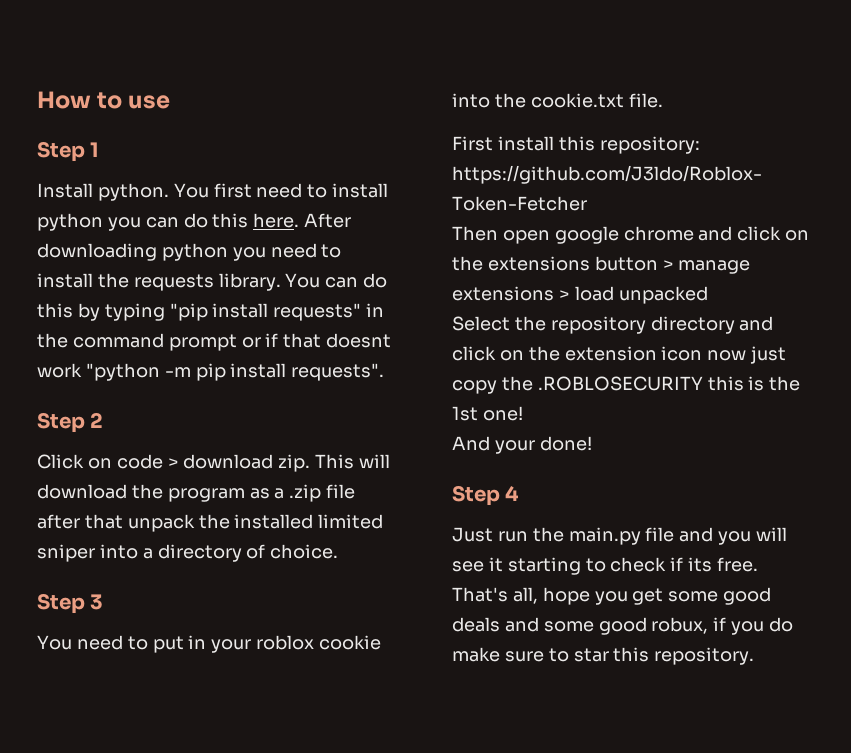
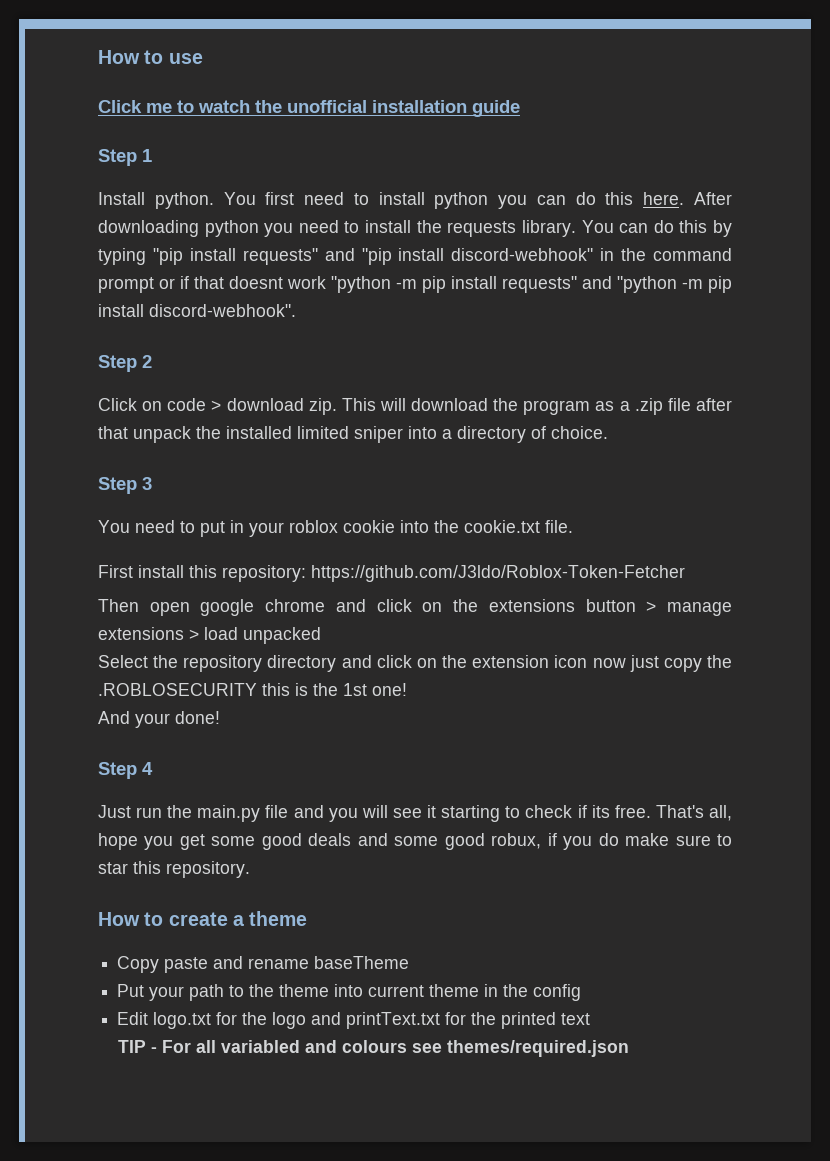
(171, 102) none -> [98,100,520,117] // Click me to watch the unofficial installation guide
(362, 312) none -> [324,248,594,265] and "pip install discord-webhook"
[291,363,385,381] requests". -> [502,276,732,293] [98,304,296,317] requests" and "python -m pip install discord-webhook".
(755, 656) none -> [98,911,308,926] [117,956,410,973] [117,984,582,1001] [117,1012,591,1029] [117,1040,629,1057] // How to create a theme // Copy paste and rename baseTheme // Put your path to the theme into current theme in the config // Edit logo.txt for the logo and printText.txt for the printed text // TIP - For all variabled and colours see themes/required.json

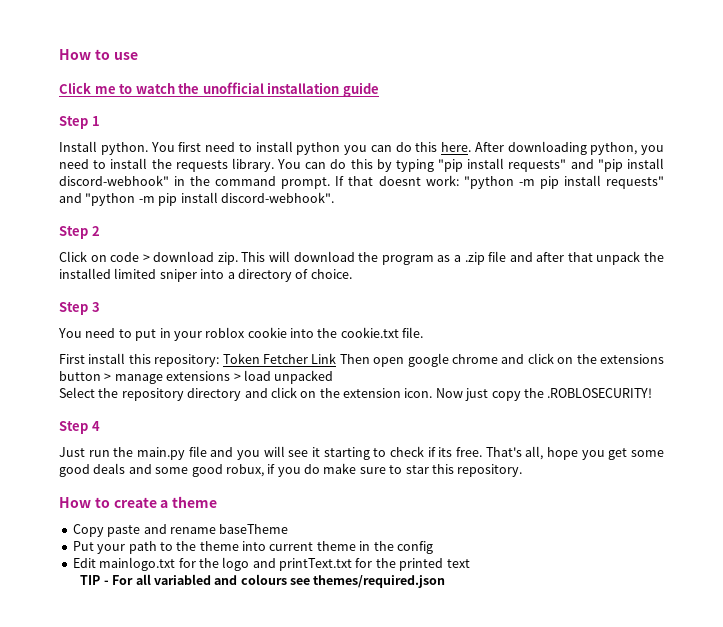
[204,220,259,237] python -> [590,142,638,155] python,
[98,276,189,293] prompt or if -> [281,176,345,189] prompt. If
[287,276,326,289] work -> [425,175,459,186] work:
(691, 404) none -> [509,252,533,262] and
[311,565,685,582] https://github.com/J3ldo/Roblox-Token-Fetcher // -> [222,353,337,364] Token Fetcher Link
[554,655,626,668] icon now -> [404,388,463,398] icon. Now
[98,683,407,696] [98,711,220,728] .ROBLOSECURITY this is the 1st one! // And your done! -> [547,388,653,398] .ROBLOSECURITY!
[153,1012,212,1029] logo.txt -> [99,557,176,571] mainlogo.txt

